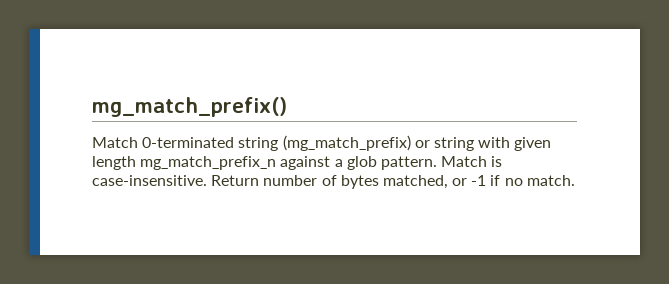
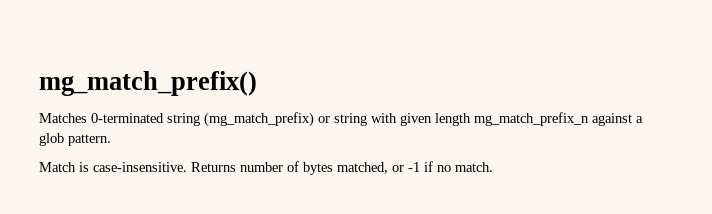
[92,137,138,148] Match -> [39,113,87,123] Matches
(437, 163) none -> (111, 140) //
[211,175,260,186] Return -> [191,162,236,172] Returns

